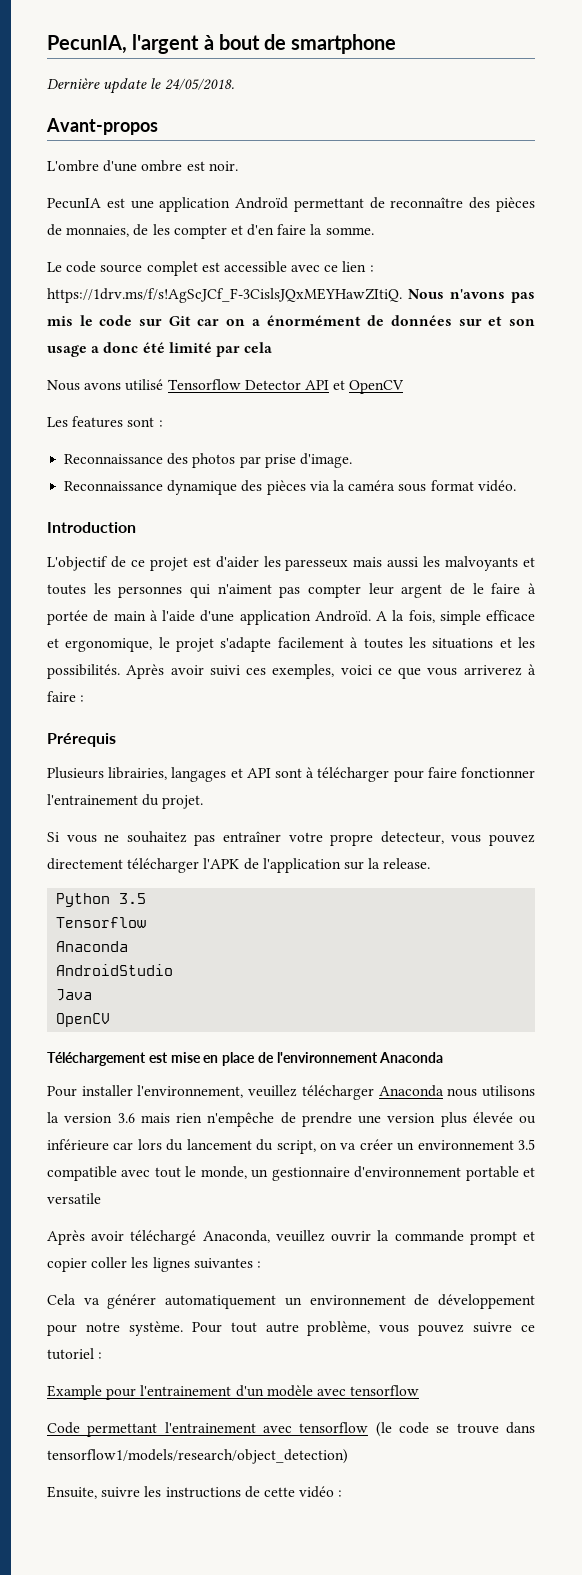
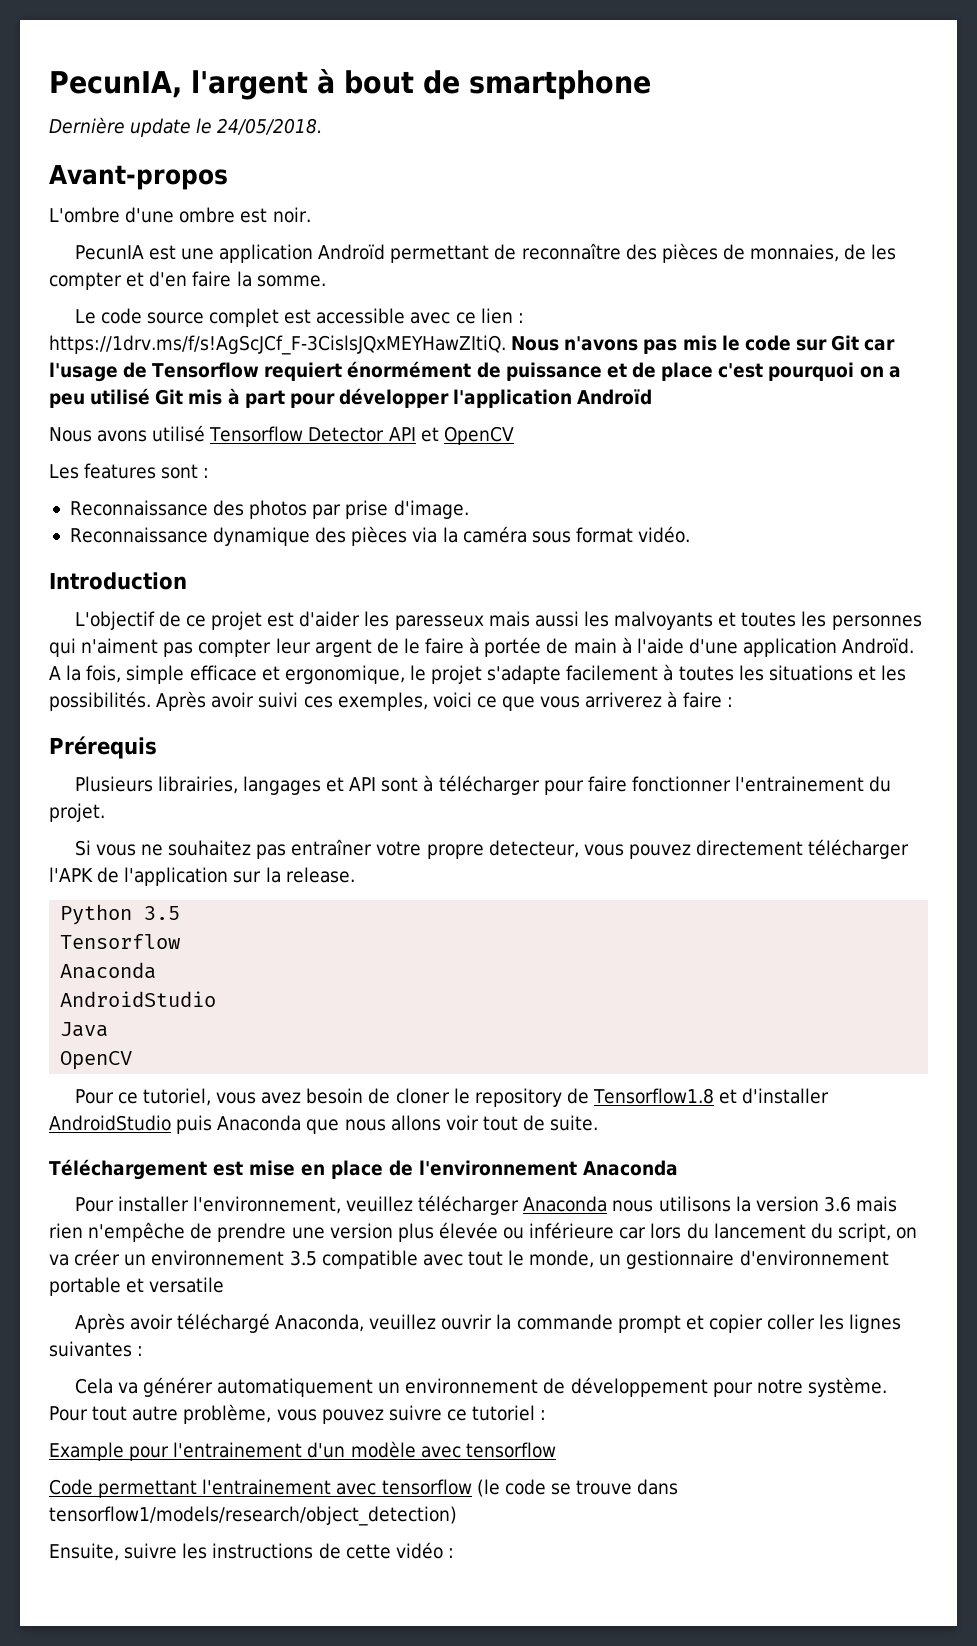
[226,315,535,326] [47,342,273,357] on a énormément de données sur et son usage a donc été limité par cela -> [49,361,901,382] [49,388,653,408] l'usage de Tensorflow requiert énormément de puissance et de place c'est pourquoi on a peu utilisé Git mis à part pour développer l'application Androïd
(111, 1020) none -> [74,1088,830,1107] [49,1115,599,1134] // Pour ce tutoriel, vous avez besoin de cloner le repository de Tensorflow1.8 et d'installer AndroidStudio puis Anaconda que nous allons voir tout de suite.

